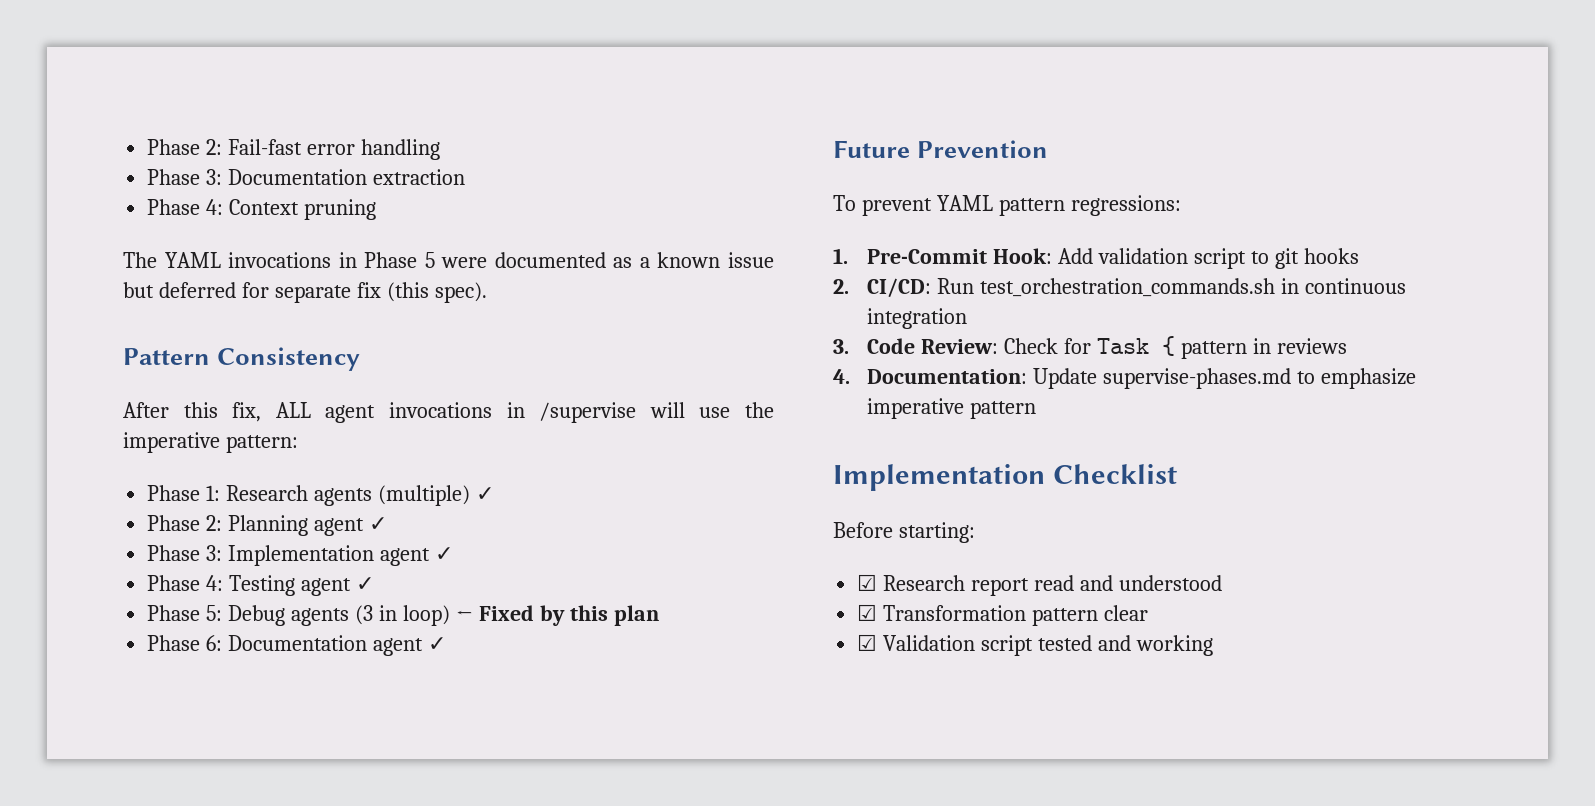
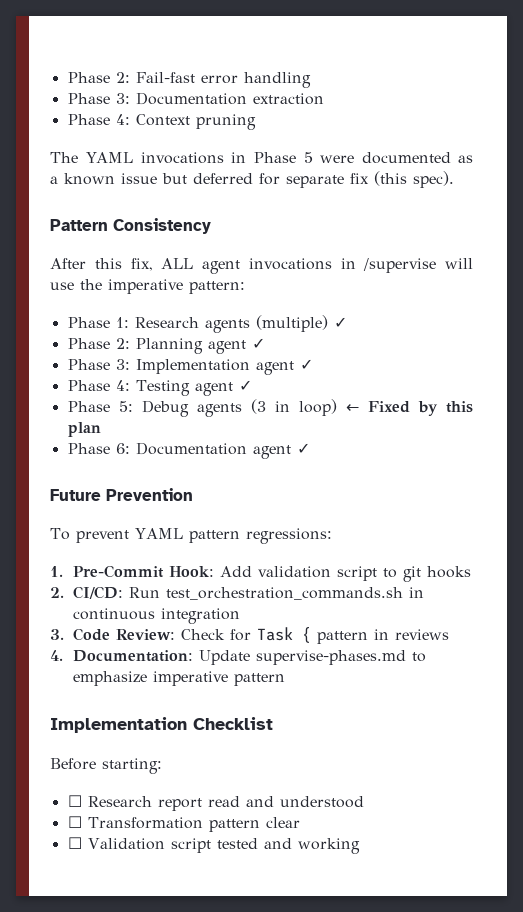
[857,574,878,591] ☑ -> [67,795,82,807] ☐
[857,604,878,621] ☑ -> [67,816,82,828] ☐
[857,634,878,651] ☑ -> [67,837,82,849] ☐

